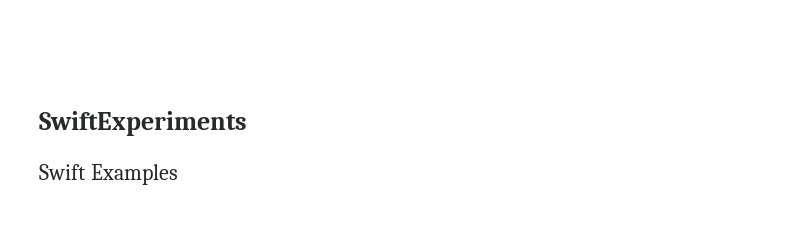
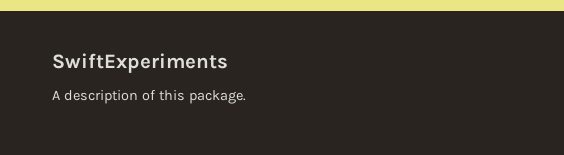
[39,164,178,185] Swift Examples -> [52,90,246,104] A description of this package.

